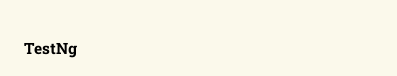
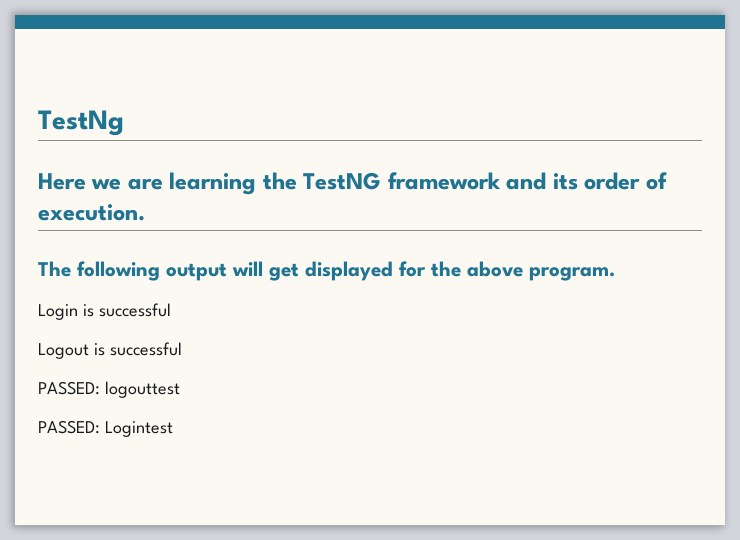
(77, 50) none -> [38,172,667,195] [38,204,145,221] [38,261,615,281] [38,303,171,320] [38,342,182,359] [38,381,180,398] [38,420,173,437] // Here we are learning the TestNG framework and its order of execution. // The following output will get displayed for the above program. // Login is successful // Logout is successful // PASSED: logouttest // PASSED: Logintest

